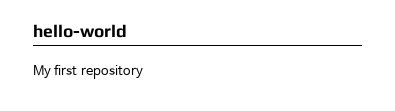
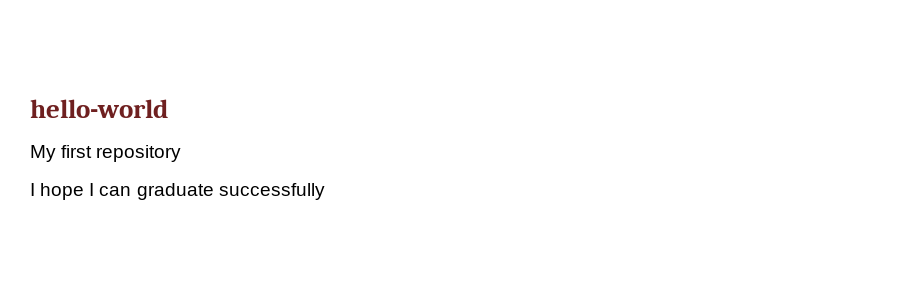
(143, 72) none -> [30,183,325,200] // I hope I can graduate successfully

